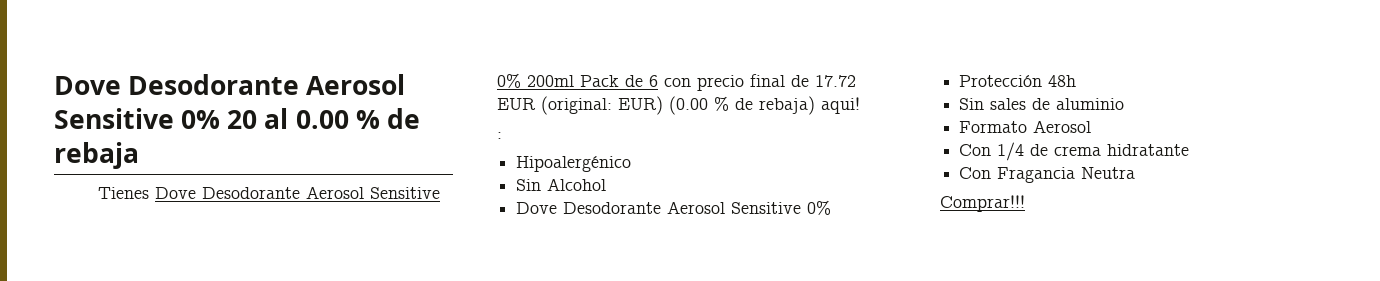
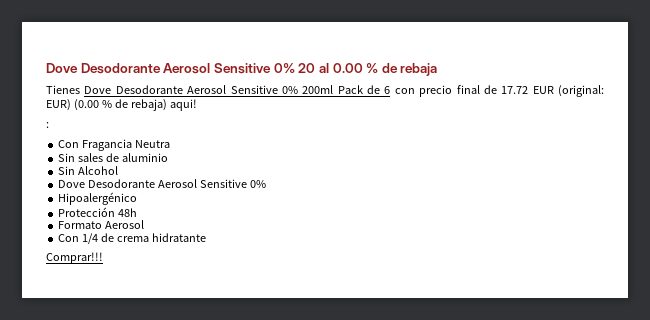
[516,156,632,172] Hipoalergénico -> [58,139,171,151] [58,153,169,162] Con Fragancia Neutra // Sin sales de aluminio
(832, 207) none -> [58,192,138,205] // Hipoalergénico
[959,98,1125,110] // Sin sales de aluminio -> (138, 212) none
[959,167,1136,183] // Con Fragancia Neutra -> (206, 237) none

